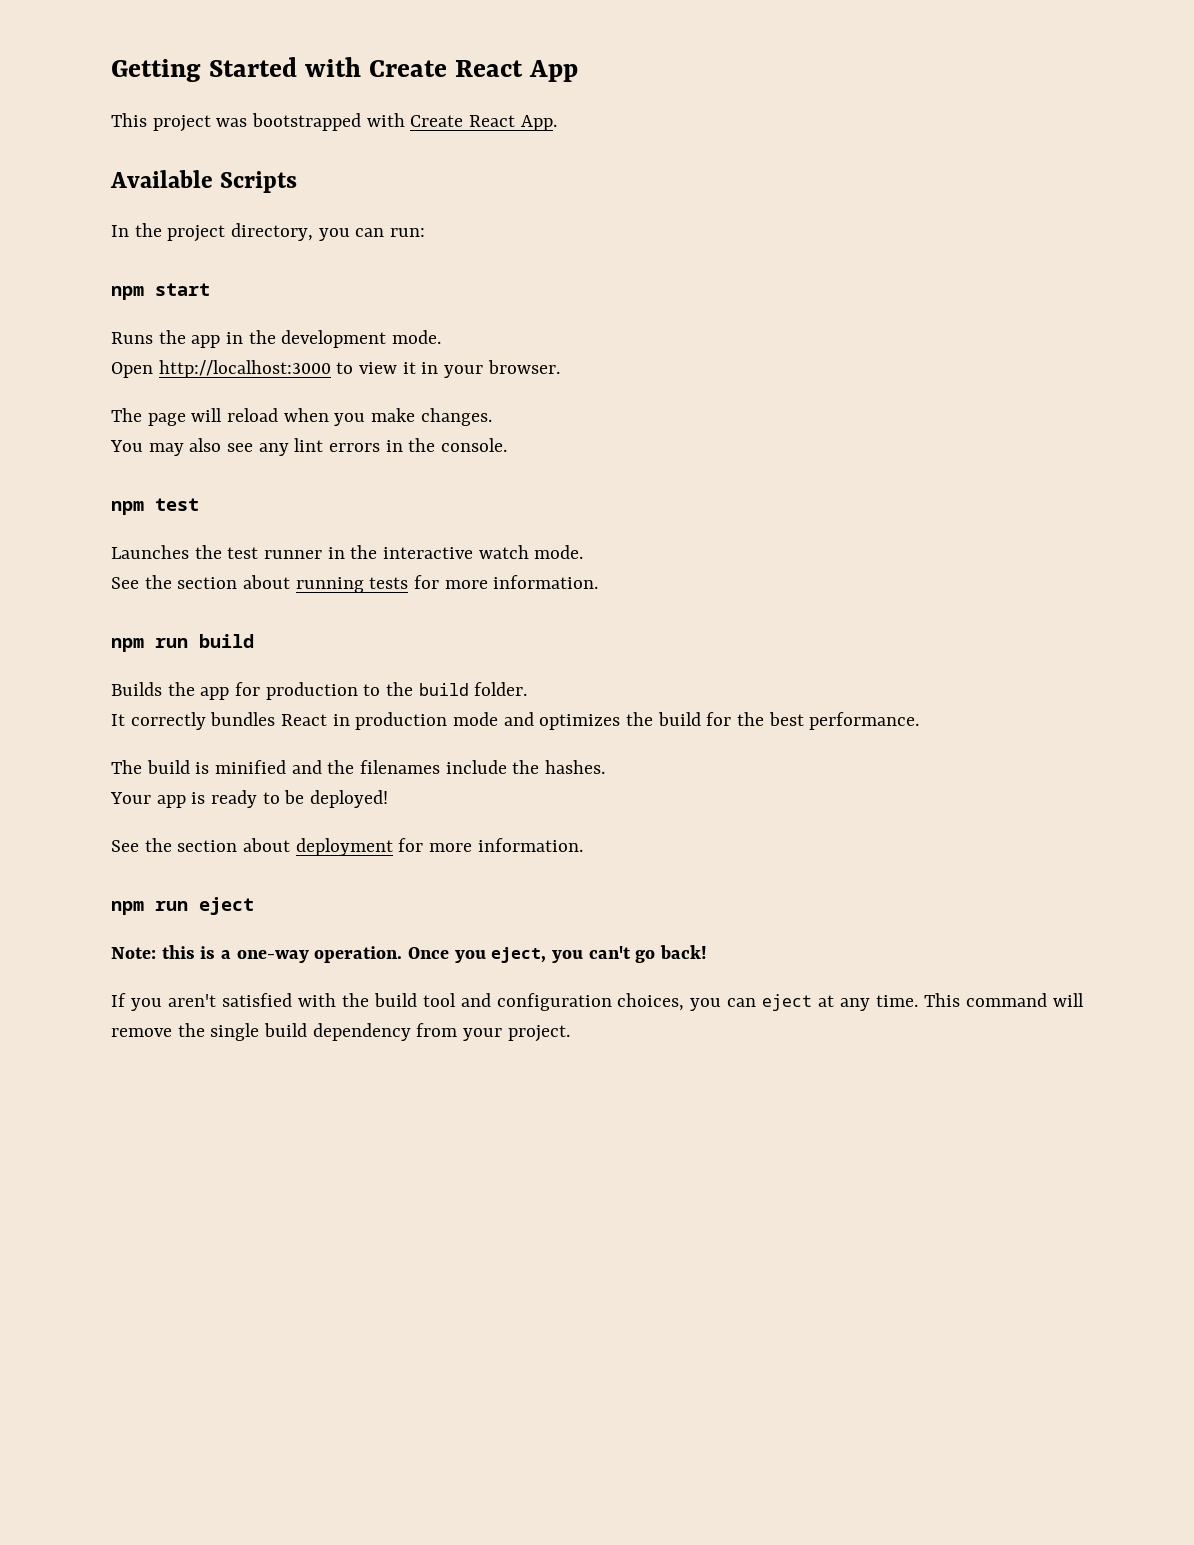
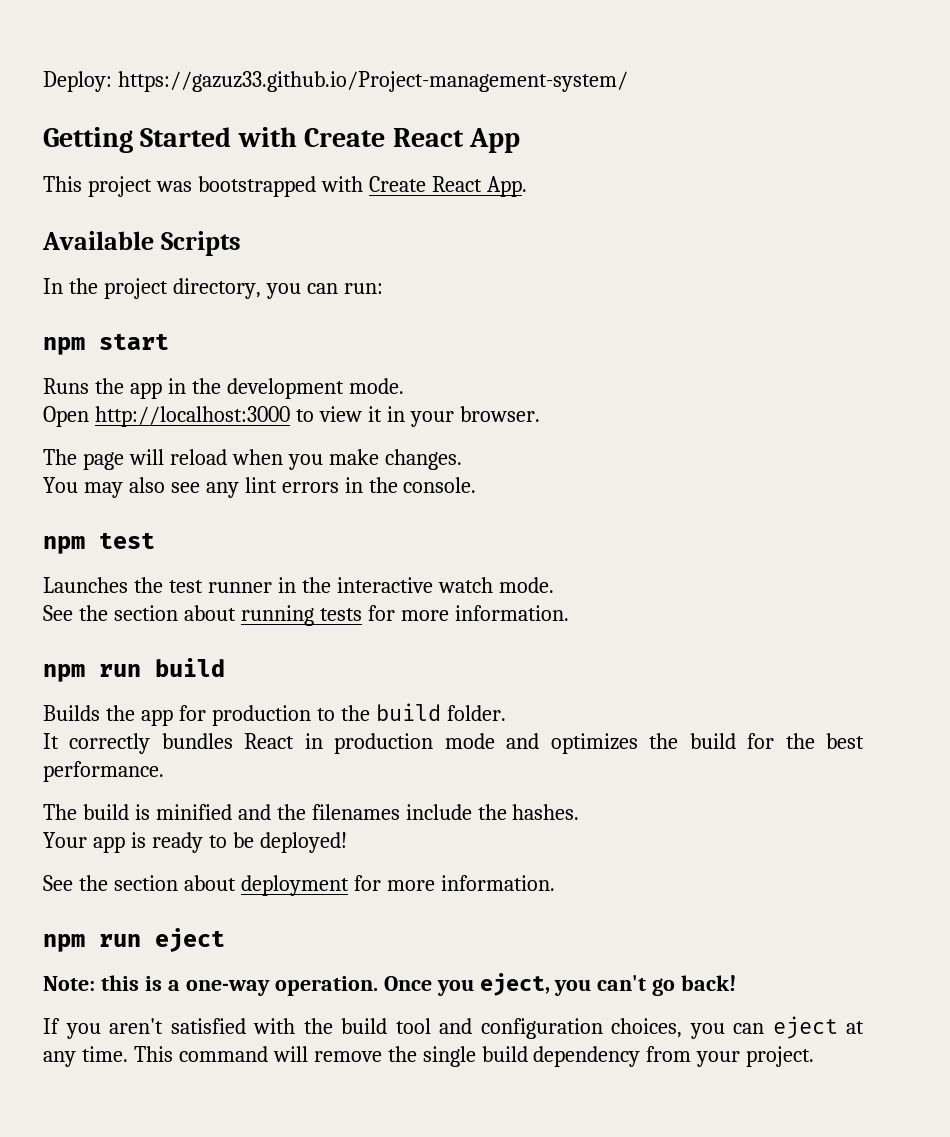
(111, 70) none -> [43,71,628,92] Deploy: https://gazuz33.github.io/Project-management-system/ //

